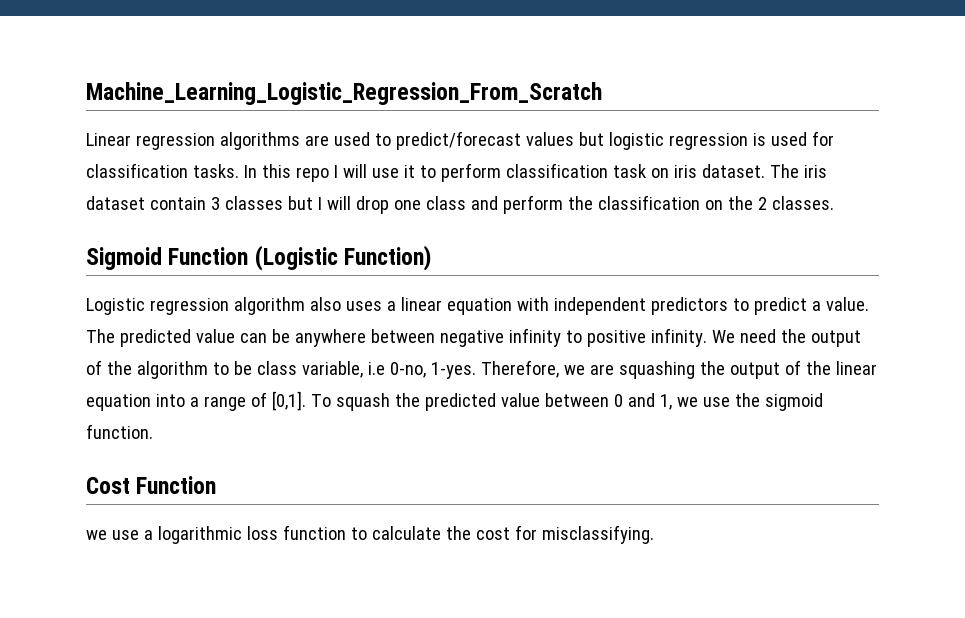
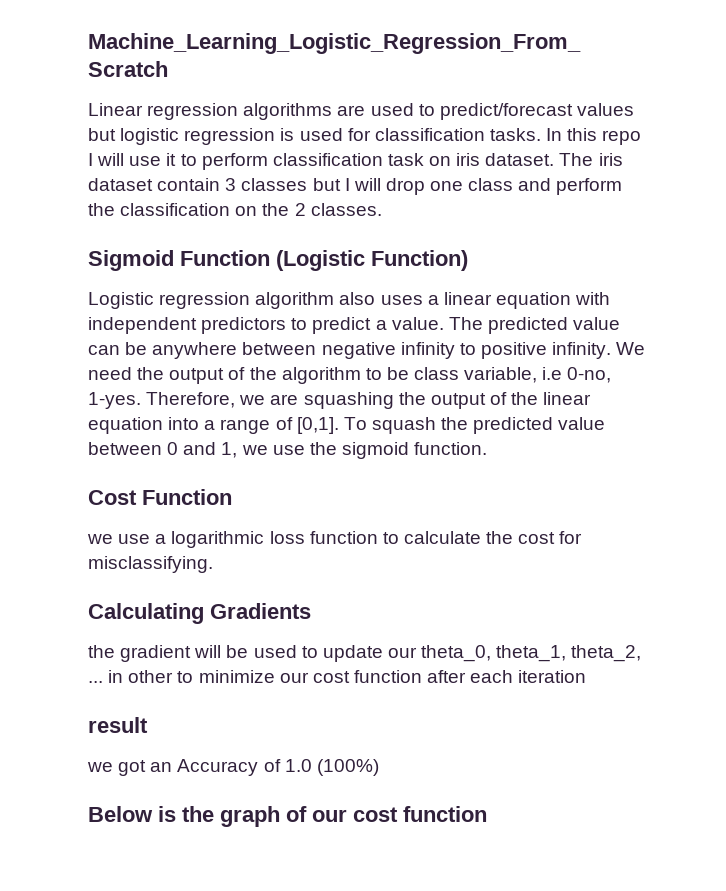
(654, 534) none -> [88,603,311,624] [88,645,642,662] [88,670,587,683] [88,717,148,733] [87,759,379,776] [88,806,487,827] // Calculating Gradients // the gradient will be used to update our theta_0, theta_1, theta_2, ... in other to minimize our cost function after each iteration // result // we got an Accuracy of 1.0 (100%) // Below is the graph of our cost function

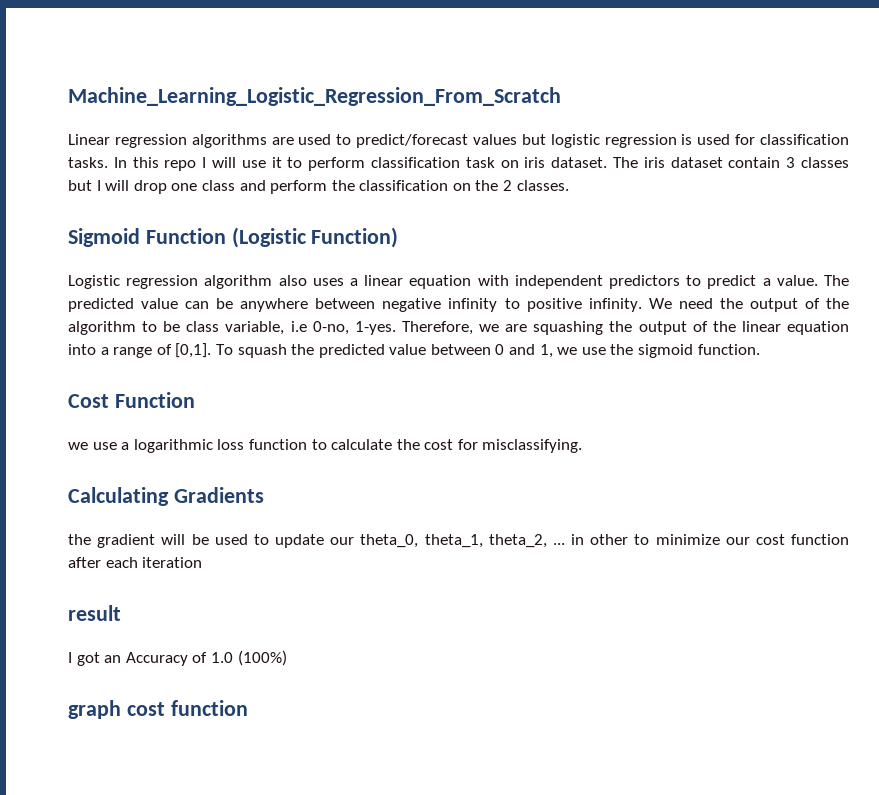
[87,762,113,772] we -> [68,652,72,663] I
[88,806,347,827] Below is the graph of our -> [68,700,121,719] graph

